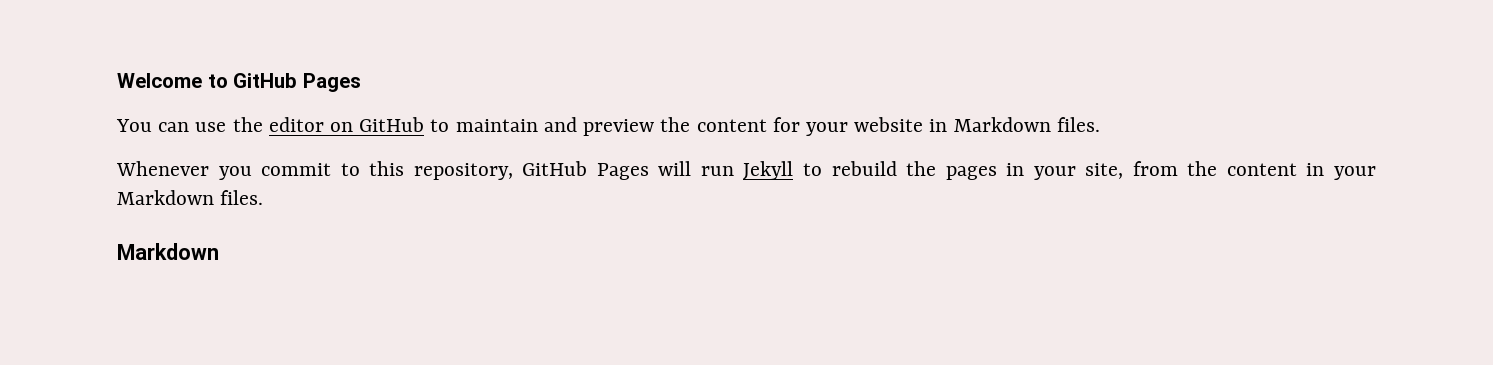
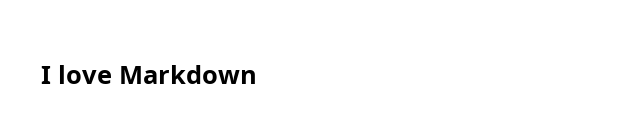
[117,73,361,92] [116,117,1100,136] [116,161,1376,180] [117,190,264,205] Welcome to GitHub Pages // You can use the editor on GitHub to maintain and preview the content for your website in Markdown files. // Whenever you commit to this repository, GitHub Pages will run Jekyll to rebuild the pages in your site, from the content in your Markdown files. // -> [41,65,112,84] I love

